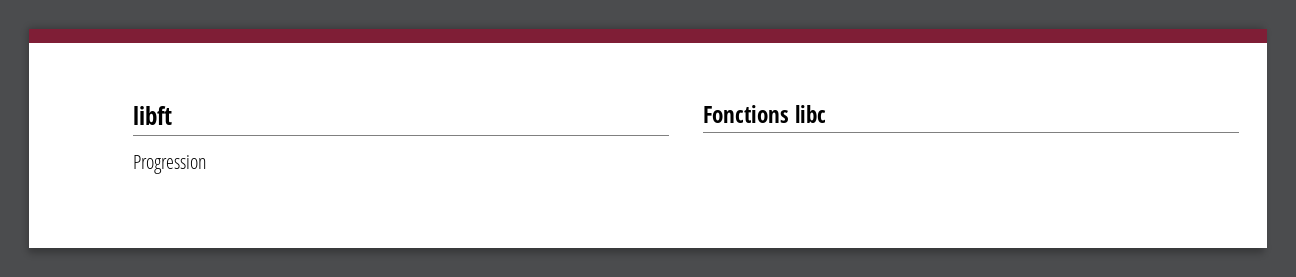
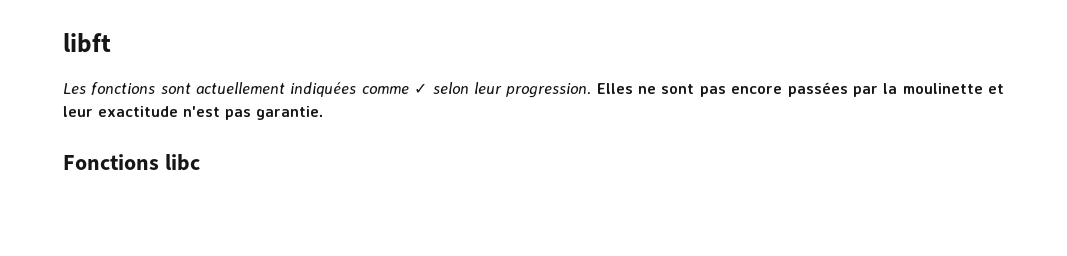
[133,155,207,174] Progression -> [63,82,1004,98] [63,106,323,120] Les fonctions sont actuellement indiquées comme ✓ selon leur progression. Elles ne sont pas encore passées par la moulinette et leur exactitude n'est pas garantie.

